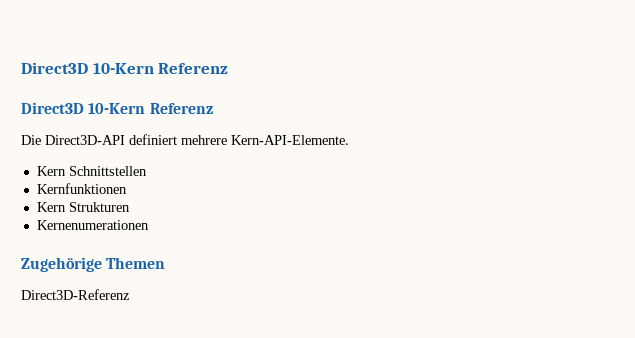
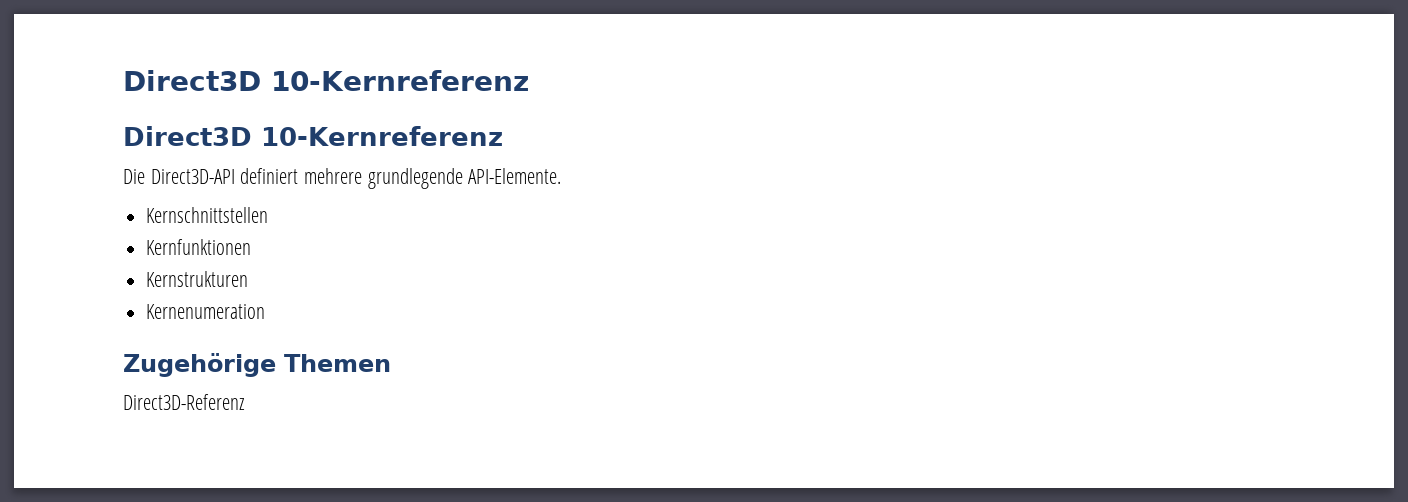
[21,62,229,74] [21,102,213,114] Direct3D 10-Kern Referenz // Direct3D 10-Kern Referenz -> [123,70,529,91] [123,126,503,146] Direct3D 10-Kernreferenz // Direct3D 10-Kernreferenz
[231,135,349,145] [36,166,147,176] [36,183,127,194] [36,202,130,212] [36,220,149,230] Kern-API-Elemente. // Kern Schnittstellen // Kernfunktionen // Kern Strukturen // Kernenumerationen -> [367,168,562,189] [146,207,269,223] [146,239,252,255] [146,271,249,287] [146,304,266,319] grundlegende API-Elemente. // Kernschnittstellen // Kernfunktionen // Kernstrukturen // Kernenumeration

